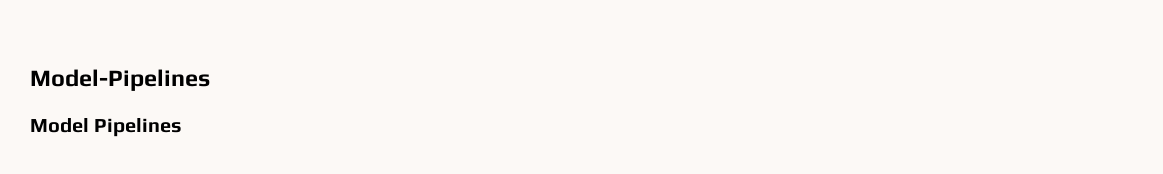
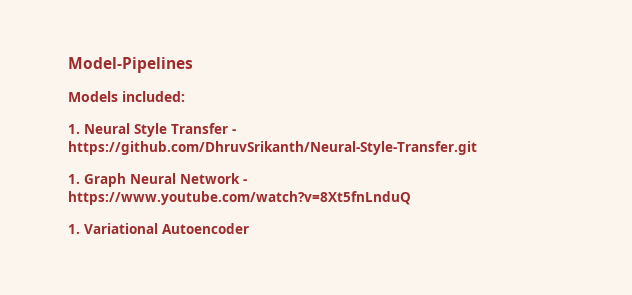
[30,118,183,137] Model Pipelines -> [68,91,185,102] [68,123,236,137] [68,141,477,155] [68,173,247,187] [68,191,411,205] [68,223,249,234] Models included: // 1. Neural Style Transfer - https://github.com/DhruvSrikanth/Neural-Style-Transfer.git // 1. Graph Neural Network - https://www.youtube.com/watch?v=8Xt5fnLnduQ // 1. Variational Autoencoder

